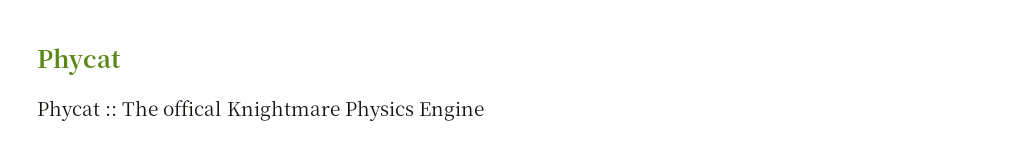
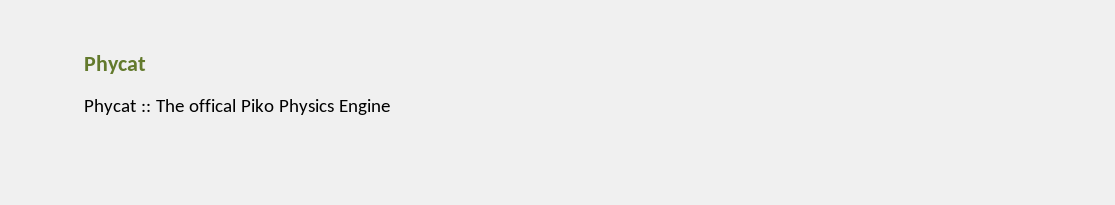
[226,100,340,121] Knightmare -> [240,99,274,112] Piko

